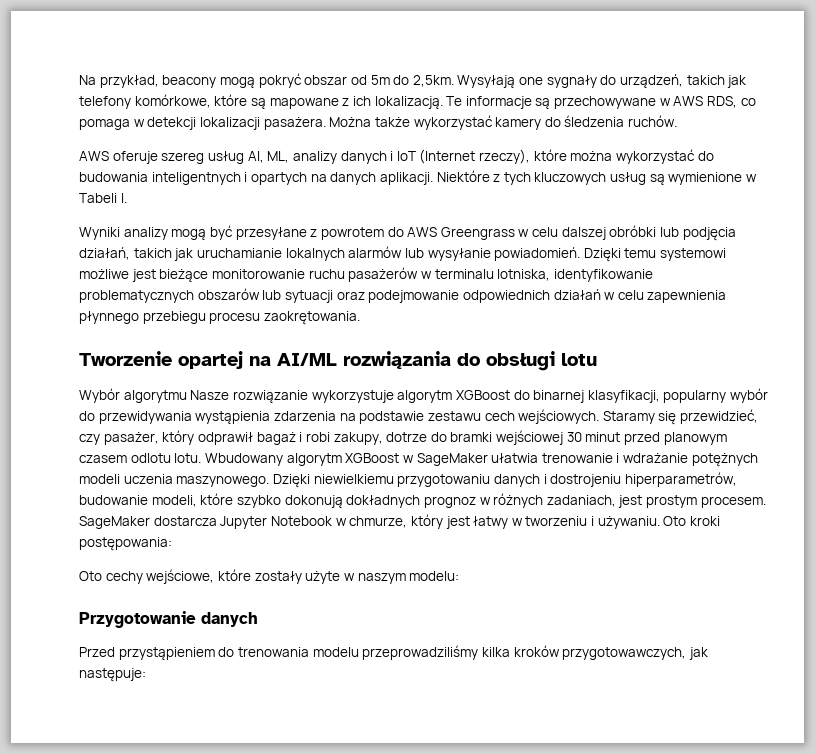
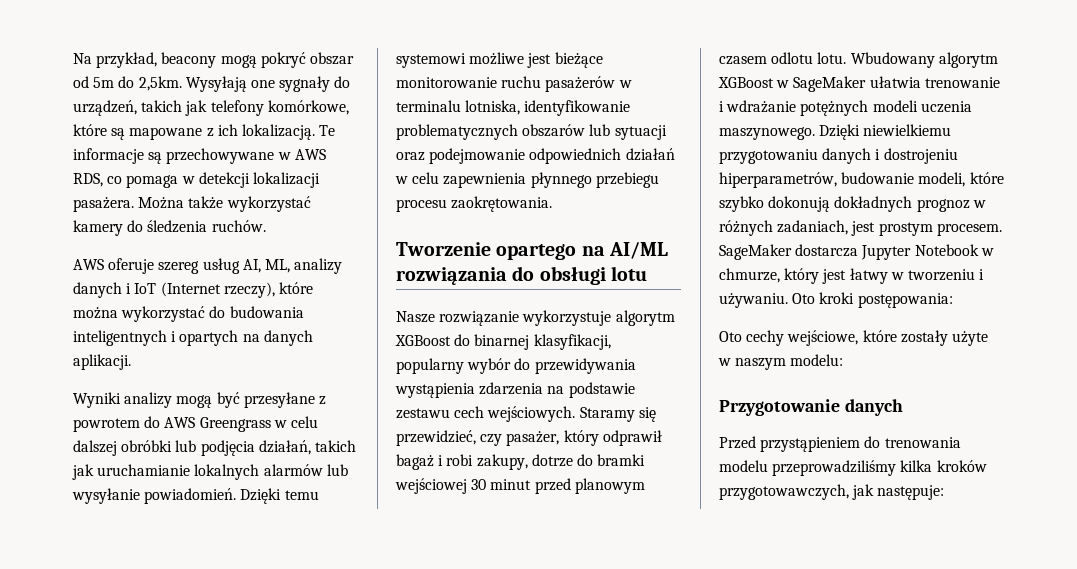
[436,170,758,185] [79,193,127,203] Niektóre z tych kluczowych usług są wymienione w Tabeli I. -> (131, 362) none
[178,351,243,369] opartej -> [496,244,577,260] opartego
[79,388,187,403] Wybór algorytmu -> (647, 273) none

